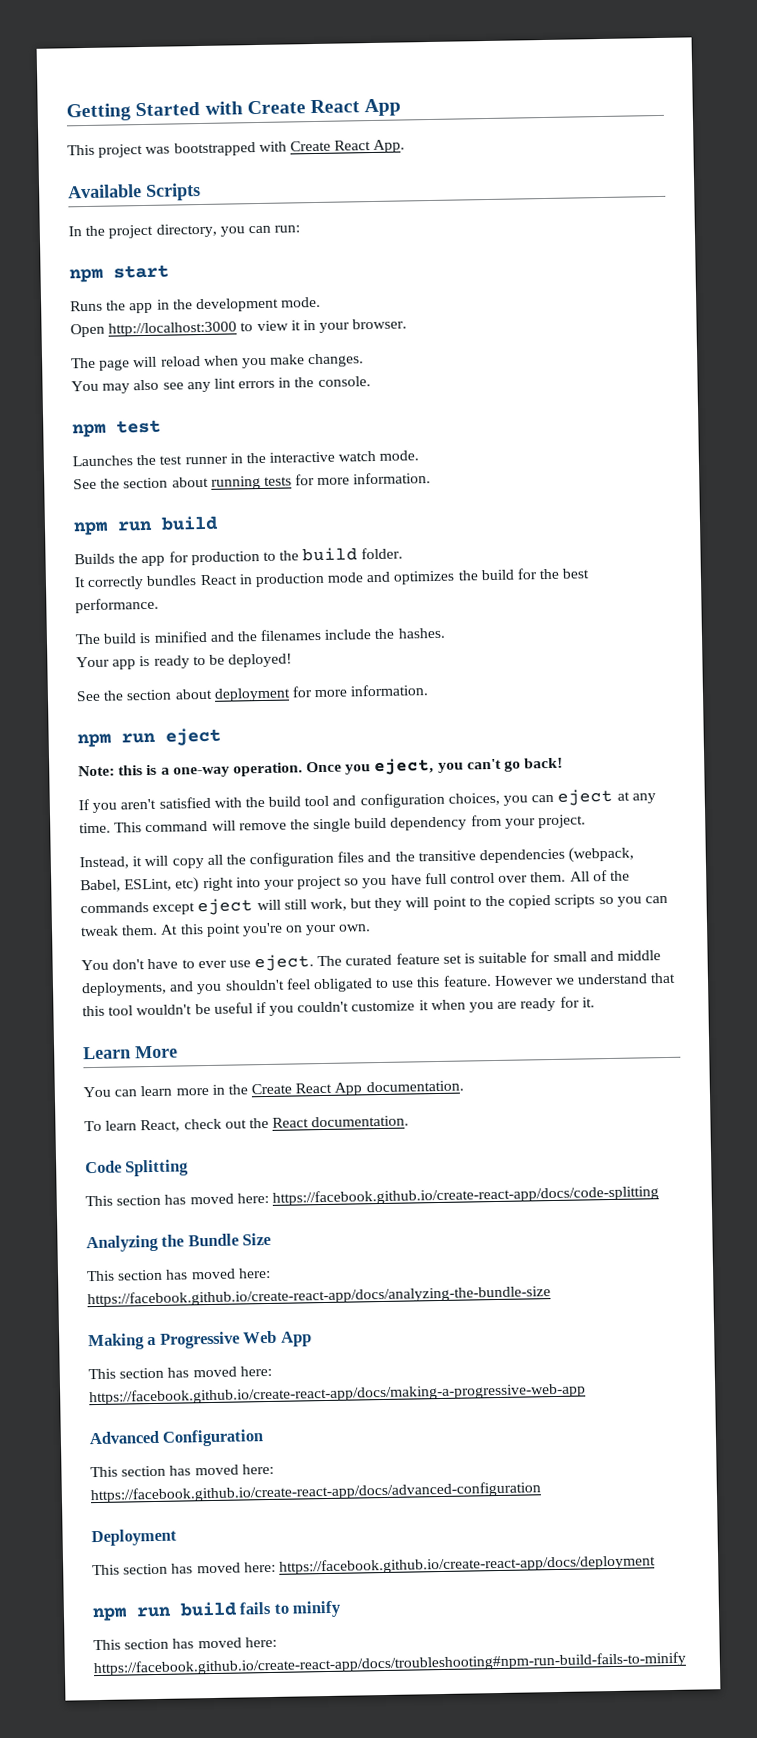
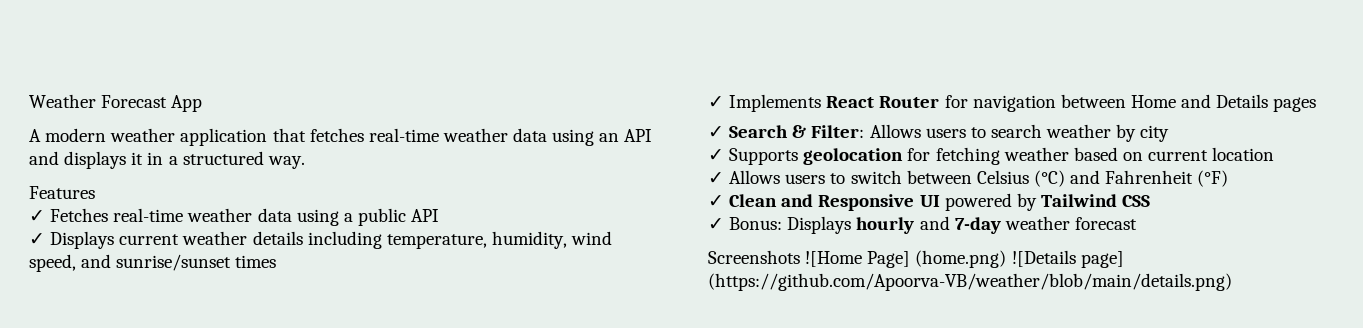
[66,98,402,122] [67,139,406,158] [68,183,201,201] [68,223,301,239] [69,264,169,283] [70,296,322,314] [70,318,408,338] [71,353,365,371] [71,376,371,394] [72,419,161,438] [72,450,420,467] [73,472,432,490] [73,515,219,536] [74,547,404,567] [74,568,590,591] [75,597,159,614] [75,627,445,645] [76,653,293,670] [76,684,429,702] [77,727,221,748] [78,757,564,778] [78,788,656,813] [79,814,587,834] [79,846,635,870] [80,870,630,893] [80,894,668,916] [80,922,372,938] [81,950,661,972] [81,972,677,997] [82,996,595,1017] [83,1045,178,1060] [83,1080,464,1098] [84,1115,410,1133] [85,1159,190,1177] [85,1185,659,1207] [86,1232,272,1253] [86,1267,271,1282] [87,1285,551,1308] [88,1330,312,1351] [88,1365,272,1380] [89,1382,586,1406] [89,1429,265,1447] [90,1463,274,1478] [90,1481,541,1504] [91,1528,177,1547] [92,1554,656,1576] [92,1600,343,1622] [93,1636,277,1651] [93,1651,686,1677] Getting Started with Create React App // This project was bootstrapped with Create React App. // Available Scripts // In the project directory, you can run: // npm start // Runs the app in the development mode. // Open http://localhost:3000 to view it in your browser. // The page will reload when you make changes. // You may also see any lint errors in the console. // npm test // Launches the test runner in the interactive watch mode. // See the section about running tests for more information. // npm run build // Builds the app for production to the build folder. // It correctly bundles React in production mode and optimizes the build for the best performance. // The build is minified and the filenames include the hashes. // Your app is ready to be deployed! // See the section about deployment for more information. // npm run eject // Note: this is a one-way operation. Once you eject, you can't go back! // If you aren't satisfied with the build tool and configuration choices, you can eject at any time. This command will remove the single build dependency from your project. // Instead, it will copy all the configuration files and the transitive dependencies (webpack, Babel, ESLint, etc) right into your project so you have full control over them. All of the commands except eject will still work, but they will point to the copied scripts so you can tweak them. At this point you're on your own. // You don't have to ever use eject. The curated feature set is suitable for small and middle deployments, and you shouldn't feel obligated to use this feature. However we understand that this tool wouldn't be useful if you couldn't customize it when you are ready for it. // Learn More // You can learn more in the Create React App documentation. // To learn React, check out the React documentation. // Code Splitting // This section has moved here: https://facebook.github.io/create-react-app/docs/code-splitting // Analyzing the Bundle Size // This section has moved here: https://facebook.github.io/create-react-app/docs/analyzing-the-bundle-size // Making a Progressive Web App // This section has moved here: https://facebook.github.io/create-react-app/docs/making-a-progressive-web-app // Advanced Configuration // This section has moved here: https://facebook.github.io/create-react-app/docs/advanced-configuration // Deployment // This section has moved here: https://facebook.github.io/create-react-app/docs/deployment // npm run build fails to minify // This section has moved here: https://facebook.github.io/create-react-app/docs/troubleshooting#npm-run-build-fails-to-minify -> [29,94,203,112] [29,128,653,146] [29,151,305,169] [29,186,95,199] [29,208,440,226] [29,231,613,249] [29,254,277,272] [708,94,1317,112] [708,124,1170,142] [708,147,1275,165] [708,170,1229,187] [708,193,1151,211] [708,216,1137,234] [708,250,1124,268] [708,273,1232,291] Weather Forecast App // A modern weather application that fetches real-time weather data using an API and displays it in a structured way. // Features // ✓ Fetches real-time weather data using a public API // ✓ Displays current weather details including temperature, humidity, wind speed, and sunrise/sunset times // ✓ Implements React Router for navigation between Home and Details pages // ✓ Search & Filter: Allows users to search weather by city // ✓ Supports geolocation for fetching weather based on current location // ✓ Allows users to switch between Celsius (°C) and Fahrenheit (°F) // ✓ Clean and Responsive UI powered by Tailwind CSS // ✓ Bonus: Displays hourly and 7-day weather forecast // Screenshots ![Home Page] (home.png) ![Details page] (https://github.com/Apoorva-VB/weather/blob/main/details.png)

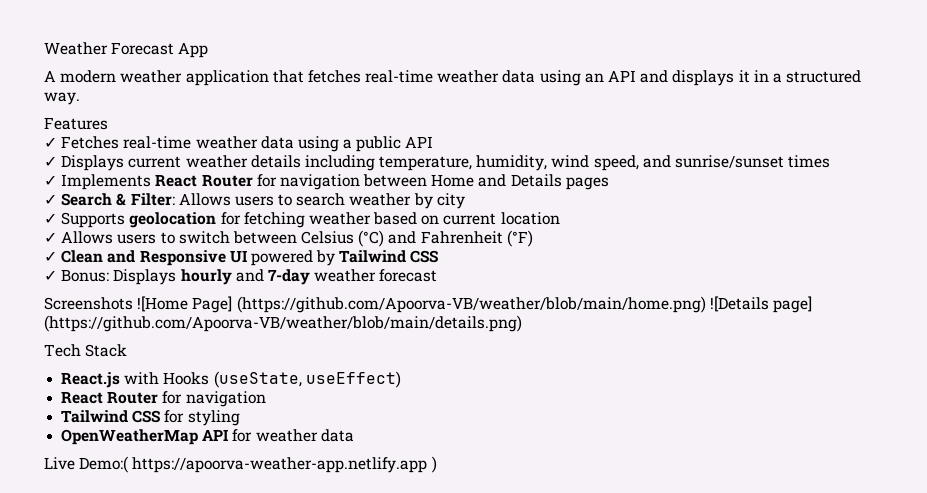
[915,250,1007,268] (home.png) -> [236,296,706,313] (https://github.com/Apoorva-VB/weather/blob/main/home.png)
(1232, 282) none -> [44,344,128,357] [61,371,401,388] [61,391,266,407] [61,410,240,426] [61,429,354,445] [44,456,437,473] // Tech Stack // React.js with Hooks (useState, useEffect) // React Router for navigation // Tailwind CSS for styling // OpenWeatherMap API for weather data // Live Demo:( https://apoorva-weather-app.netlify.app )

